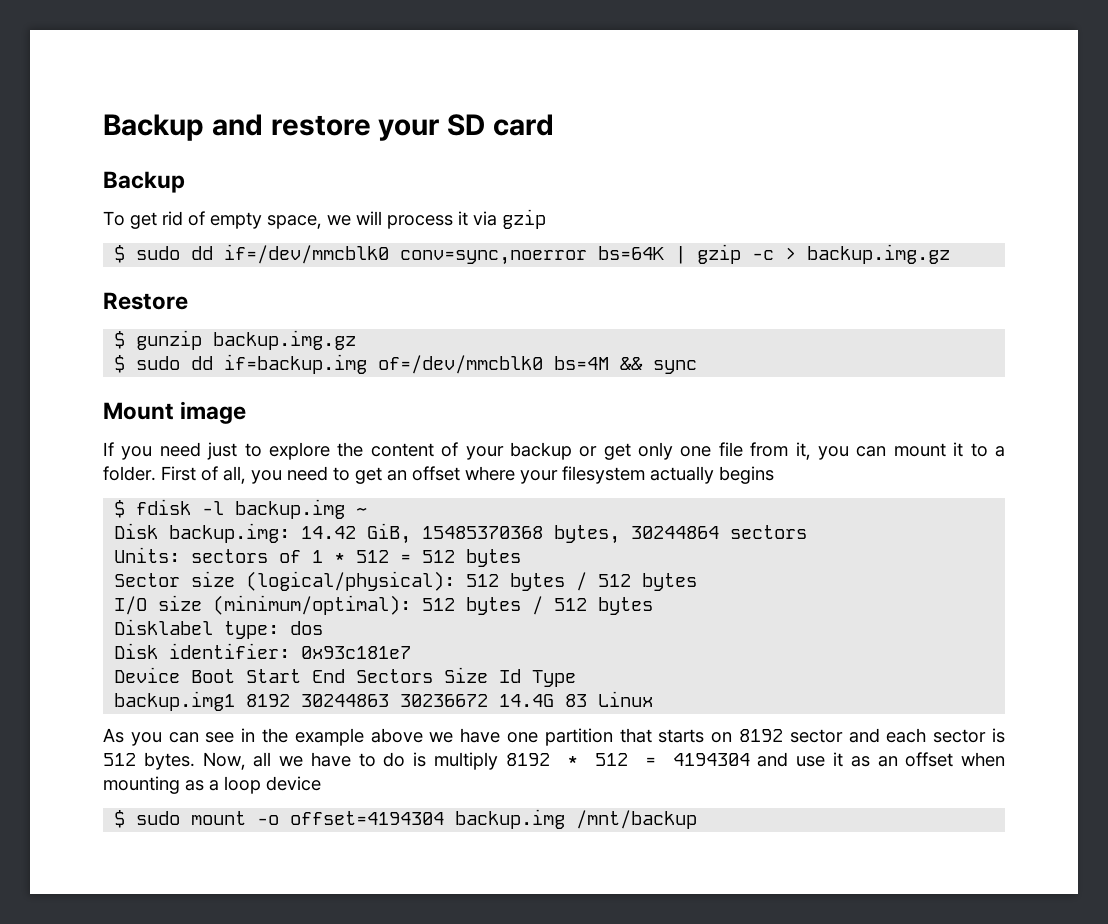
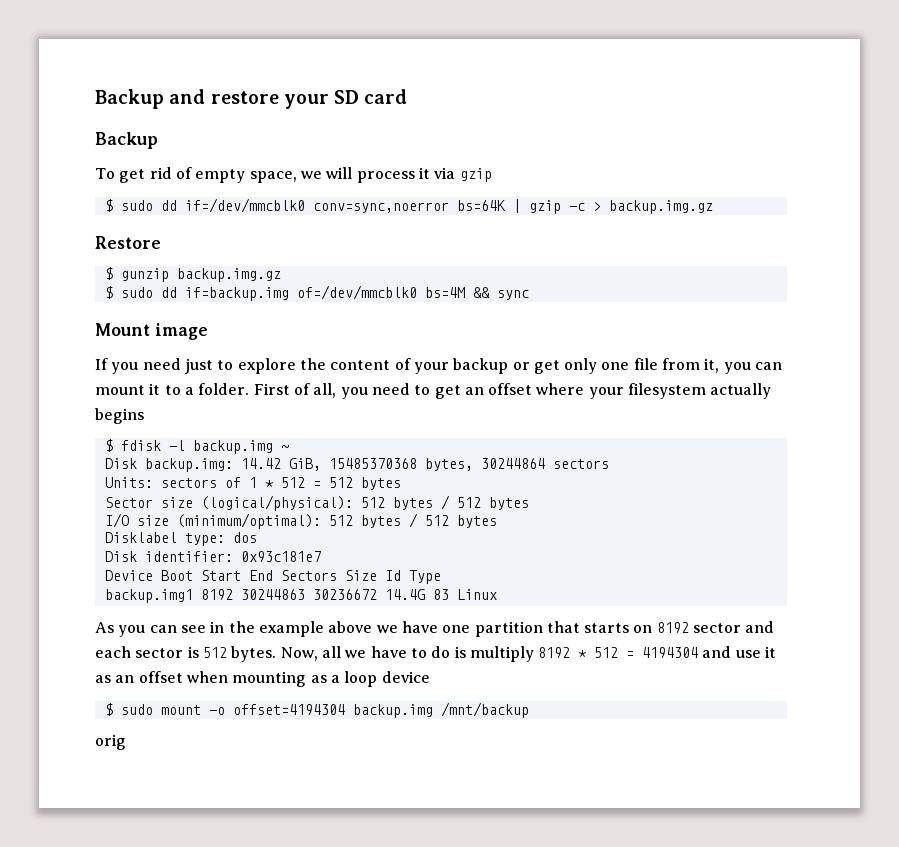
(698, 819) none -> [95,734,126,750] // orig

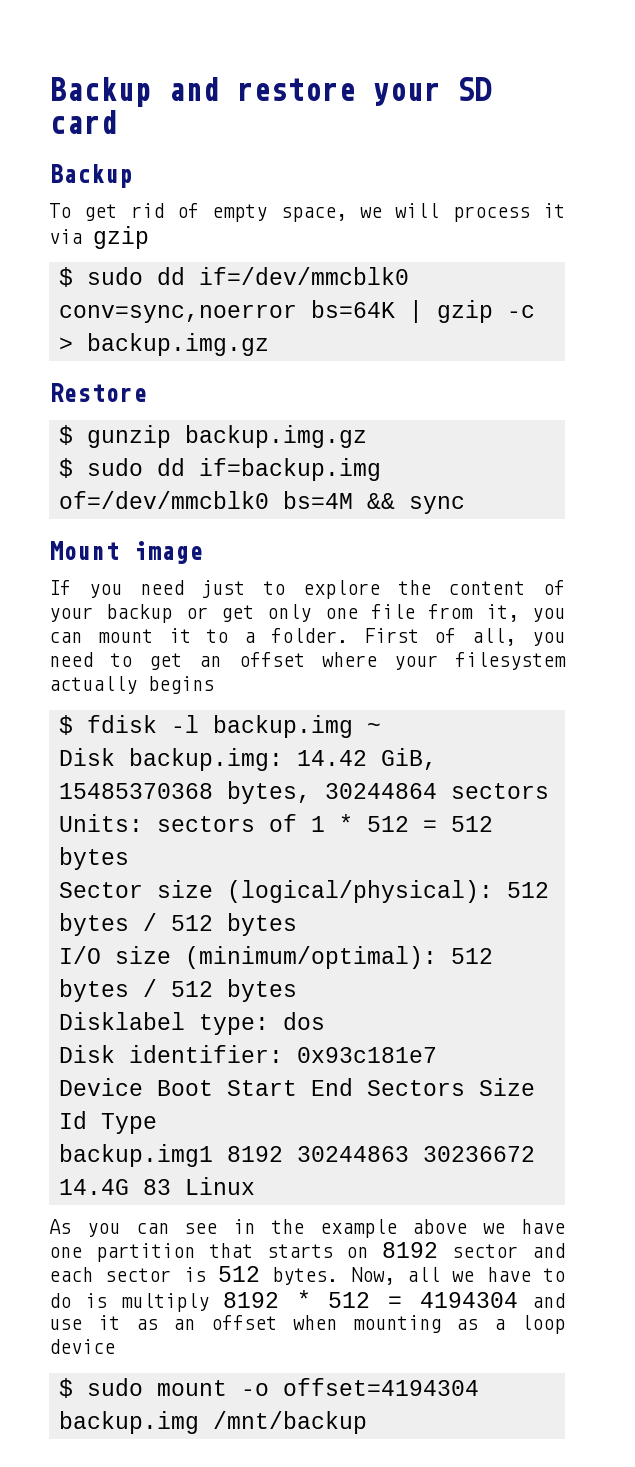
[95,734,126,750] // orig -> (367, 1422) none

